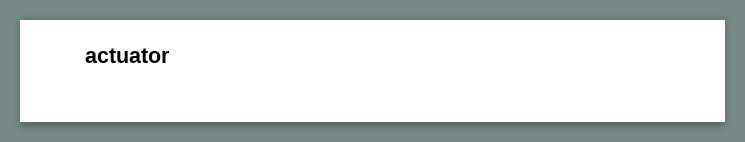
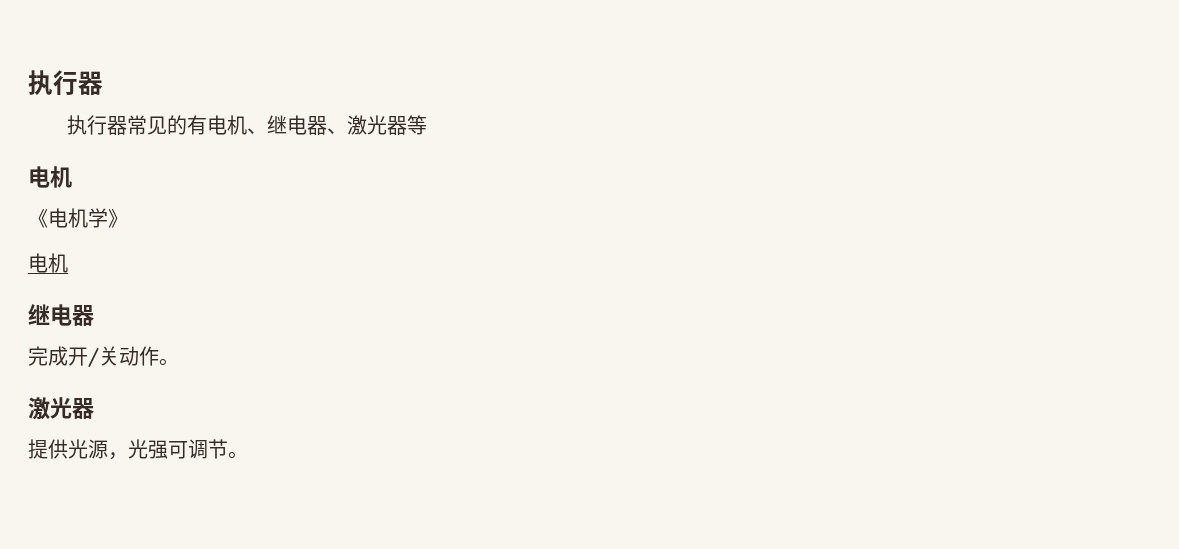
[85,48,170,63] actuator -> [28,70,103,96] [66,115,427,135] [28,166,72,188] [28,208,128,228] [28,253,68,273] [28,304,94,326] [28,346,179,367] [28,397,94,420] [28,439,248,460] 执行器 // 执行器常见的有电机、继电器、激光器等 // 电机 // 《电机学》 // 电机 // 继电器 // 完成开/关动作。 // 激光器 // 提供光源，光强可调节。

